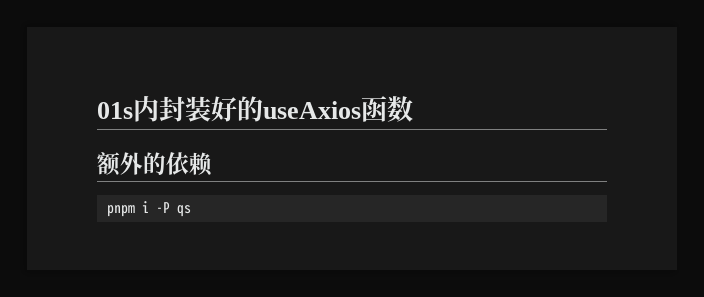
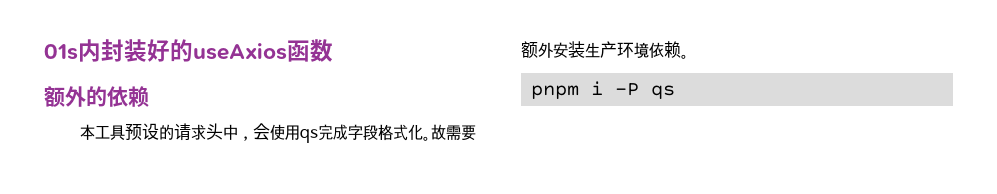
(213, 164) none -> [79,123,476,143] [521,41,689,59] // 本工具预设的请求头中，会使用qs完成字段格式化。故需要额外安装生产环境依赖。

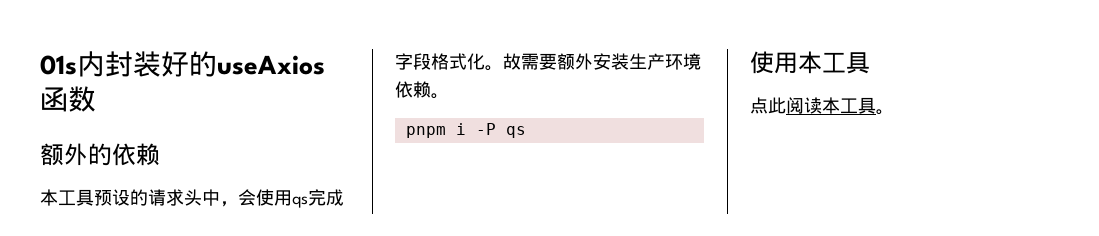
(676, 92) none -> [750,51,870,74] [750,97,894,115] // 使用本工具 // 点此阅读本工具。

